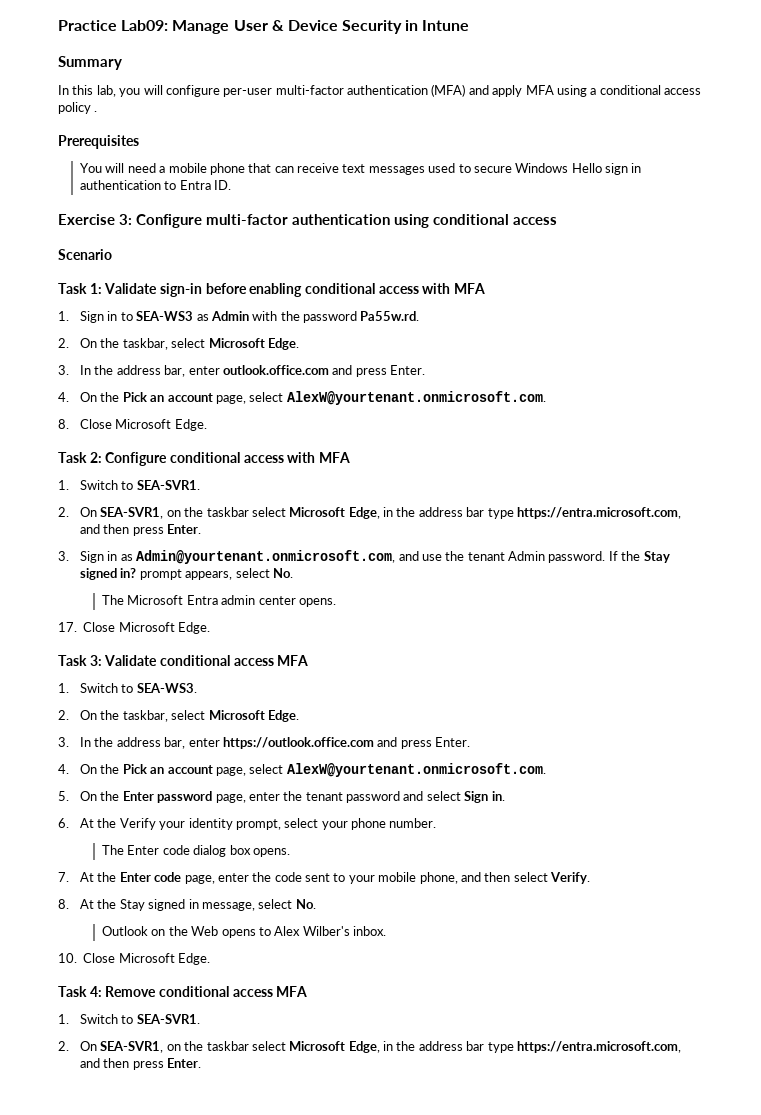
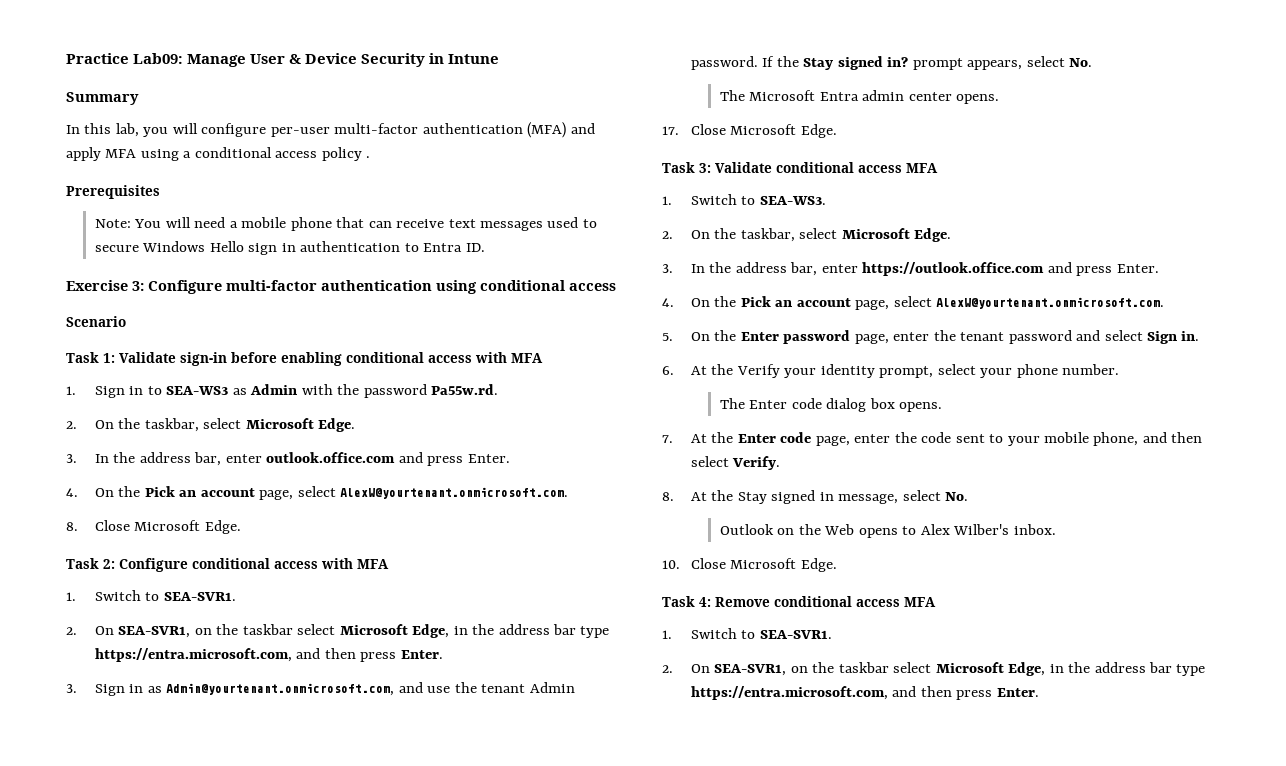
(139, 142) none -> [94,219,131,228] Note:

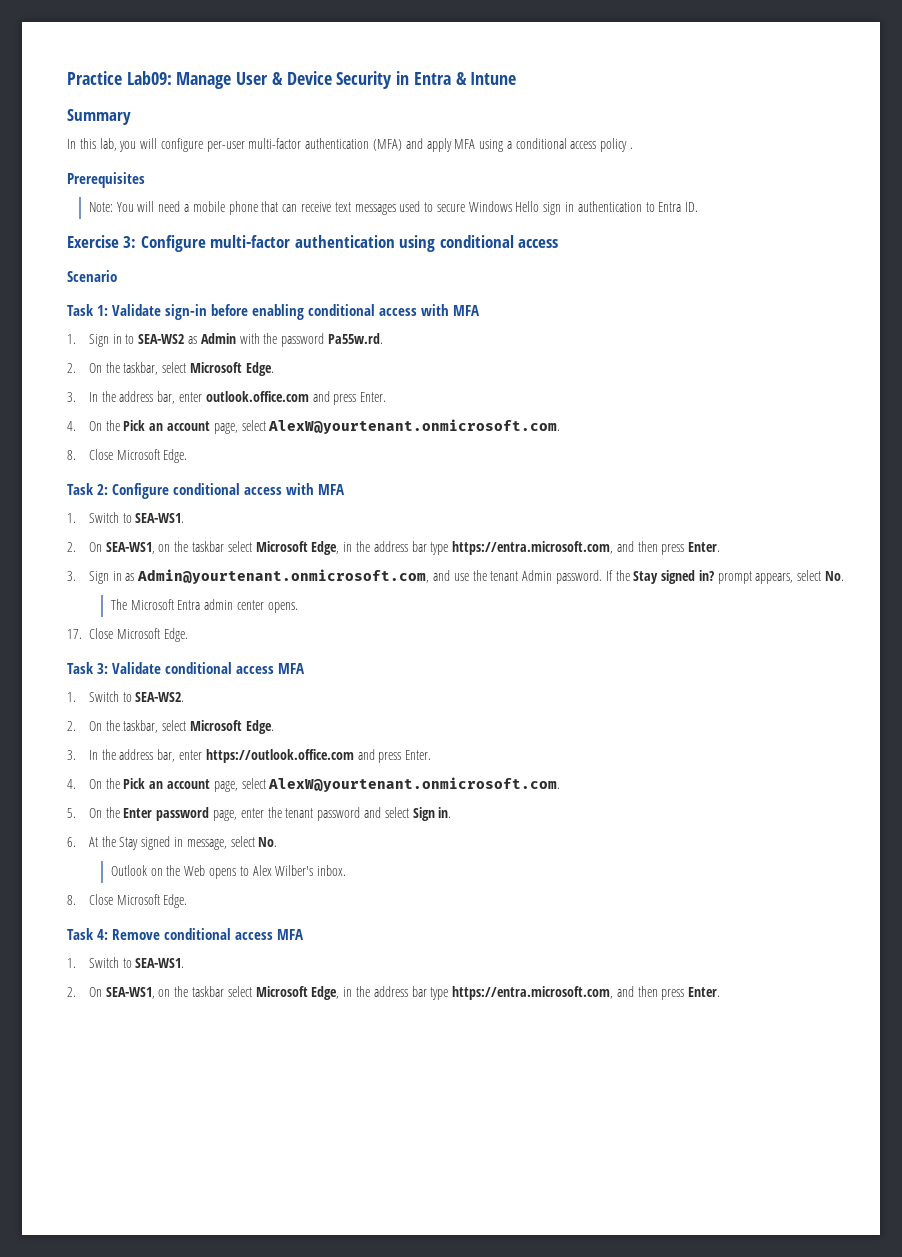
(445, 58) none -> [413,72,467,85] Entra &
[166,386,229,395] SEA-WS3 -> [138,334,185,344] SEA-WS2
[163,592,236,601] [66,626,191,638] SEA-SVR1. // 2. On SEA-SVR1, -> [135,513,185,523] [67,542,155,554] SEA-WS1. // 2. On SEA-WS1,
[759,196,826,205] SEA-WS3. -> [135,692,185,702] SEA-WS2.
[736,364,1120,378] [719,398,943,412] [662,432,1203,446] [690,456,781,470] [662,490,734,501] Verify your identity prompt, select your phone number. // The Enter code dialog box opens. // 7. At the Enter code page, enter the code sent to your mobile phone, and then select Verify. // 8. At the -> (116, 841) none
[662,560,680,569] 10. -> [67,895,76,905] 8.
[759,630,832,639] [662,664,787,676] SEA-SVR1. // 2. On SEA-SVR1, -> [135,958,185,968] [67,987,155,999] SEA-WS1. // 2. On SEA-WS1,

